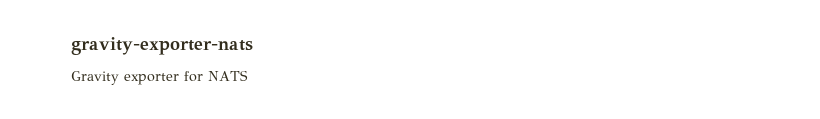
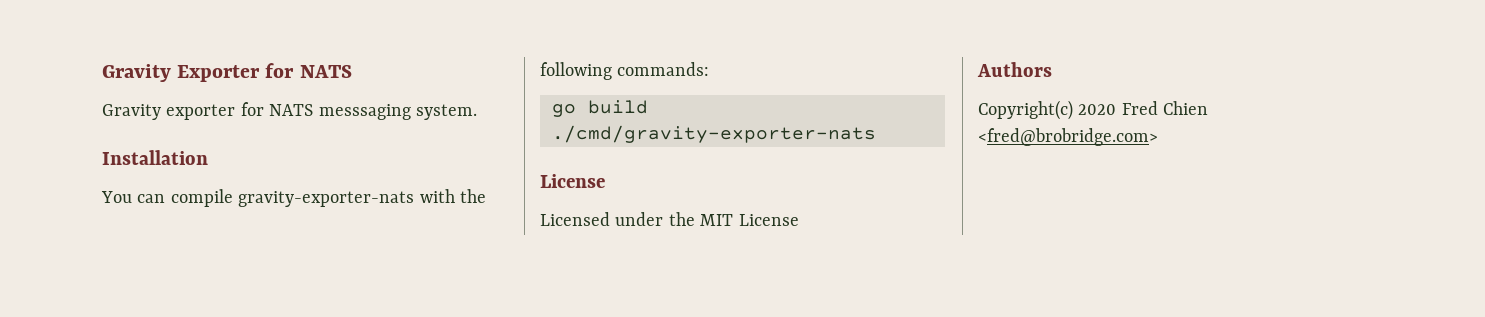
[71,37,253,55] gravity-exporter-nats -> [102,63,352,82] Gravity Exporter for NATS
(248, 75) none -> [318,104,477,120] [102,150,208,165] [101,189,486,207] [540,62,710,80] [552,100,648,117] [552,125,876,143] [540,174,605,188] [540,212,799,226] [977,62,1052,77] [978,100,1209,120] [978,128,1158,146] messsaging system. // Installation // You can compile gravity-exporter-nats with the following commands: // go build ./cmd/gravity-exporter-nats // License // Licensed under the MIT License // Authors // Copyright(c) 2020 Fred Chien <fred@brobridge.com>

